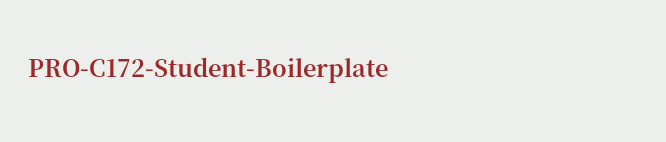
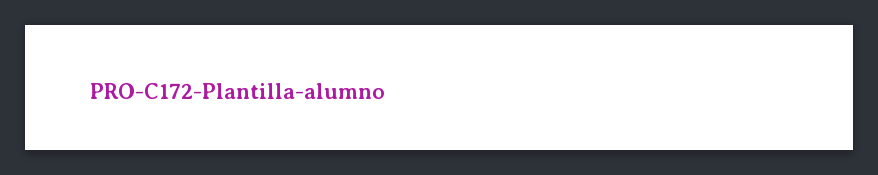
[28,57,388,83] PRO-C172-Student-Boilerplate -> [90,83,385,99] PRO-C172-Plantilla-alumno

